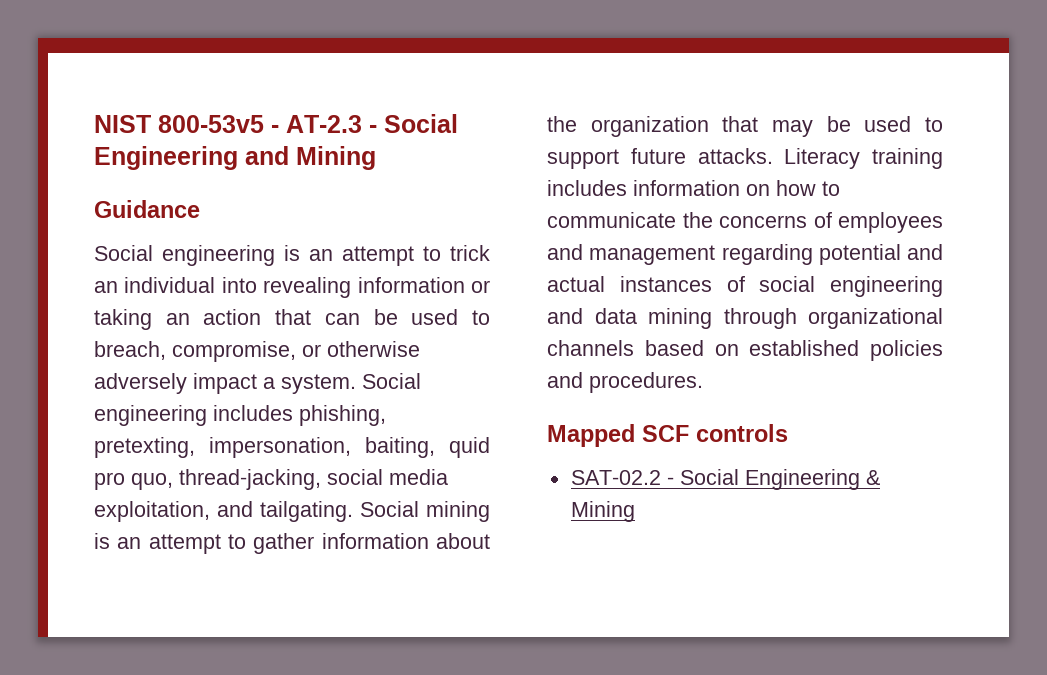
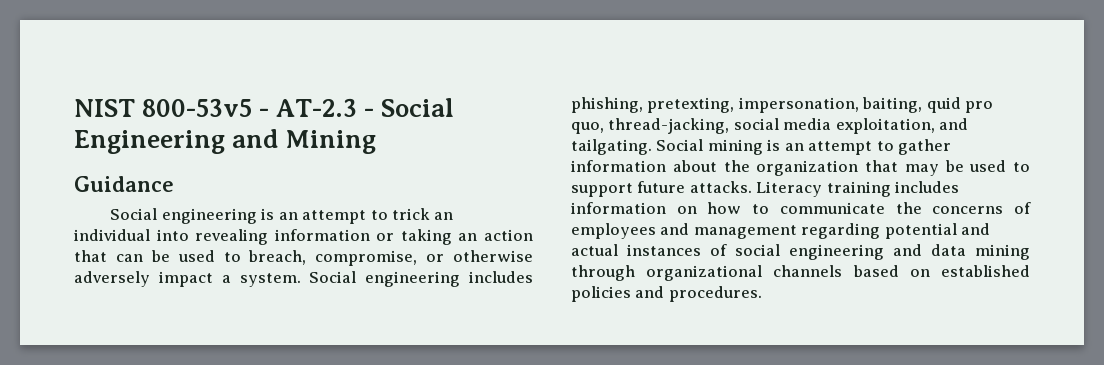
[547,424,788,447] [570,469,880,490] [570,501,635,522] // Mapped SCF controls // SAT-02.2 - Social Engineering & Mining -> (762, 294) none

